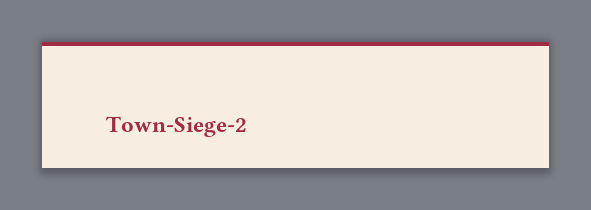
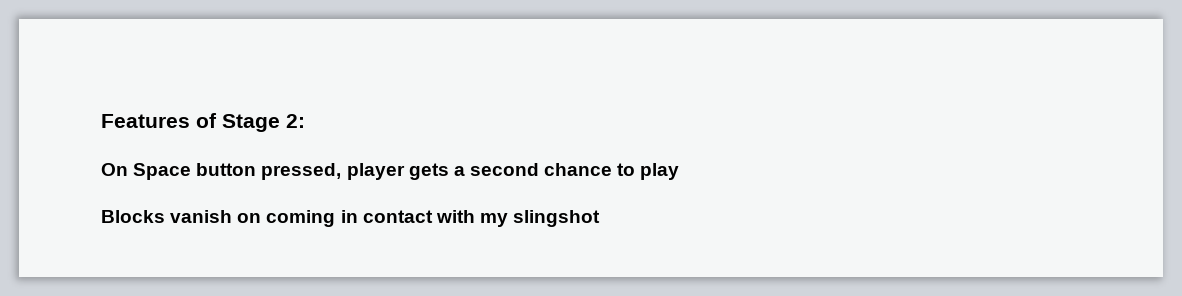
[106,116,247,137] Town-Siege-2 -> [101,113,305,132] [101,163,680,180] [101,210,601,227] Features of Stage 2: // On Space button pressed, player gets a second chance to play // Blocks vanish on coming in contact with my slingshot

